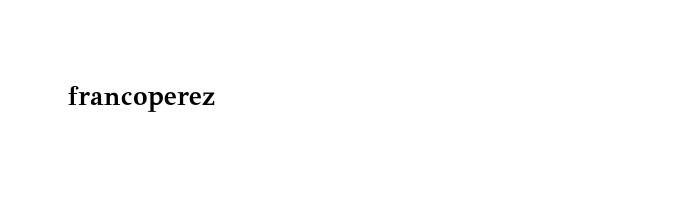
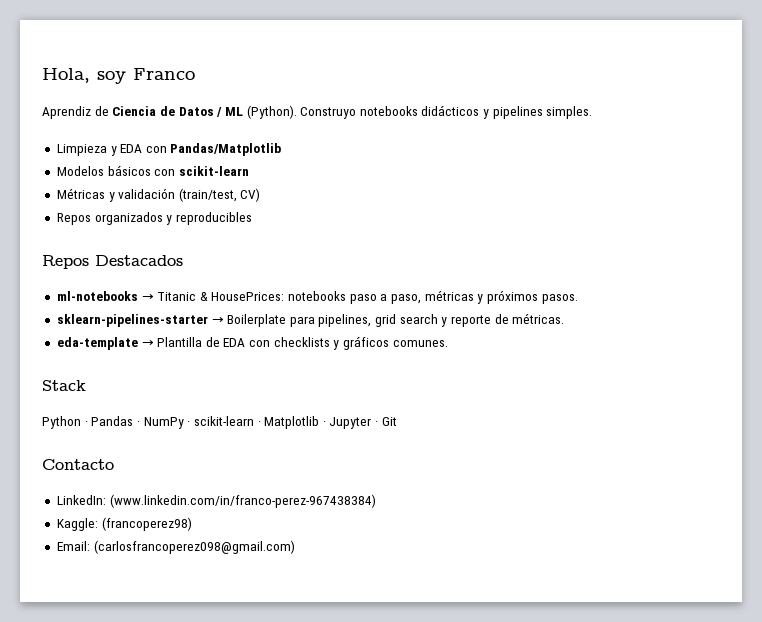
[68,86,215,112] francoperez -> [42,68,195,84] [42,105,593,119] [56,143,282,156] [56,165,249,176] [56,188,261,202] [56,212,252,225] [42,255,183,269] [56,290,578,304] [56,313,565,327] [56,336,448,350] [42,380,86,391] [42,416,397,429] [42,459,114,470] [56,494,376,508] [56,517,192,531] [56,540,295,554] Hola, soy Franco // Aprendiz de Ciencia de Datos / ML (Python). Construyo notebooks didácticos y pipelines simples. // Limpieza y EDA con Pandas/Matplotlib // Modelos básicos con scikit-learn // Métricas y validación (train/test, CV) // Repos organizados y reproducibles // Repos Destacados // ml-notebooks → Titanic & HousePrices: notebooks paso a paso, métricas y próximos pasos. // sklearn-pipelines-starter → Boilerplate para pipelines, grid search y reporte de métricas. // eda-template → Plantilla de EDA con checklists y gráficos comunes. // Stack // Python · Pandas · NumPy · scikit-learn · Matplotlib · Jupyter · Git // Contacto // LinkedIn: (www.linkedin.com/in/franco-perez-967438384) // Kaggle: (francoperez98) // Email: (carlosfrancoperez098@gmail.com)

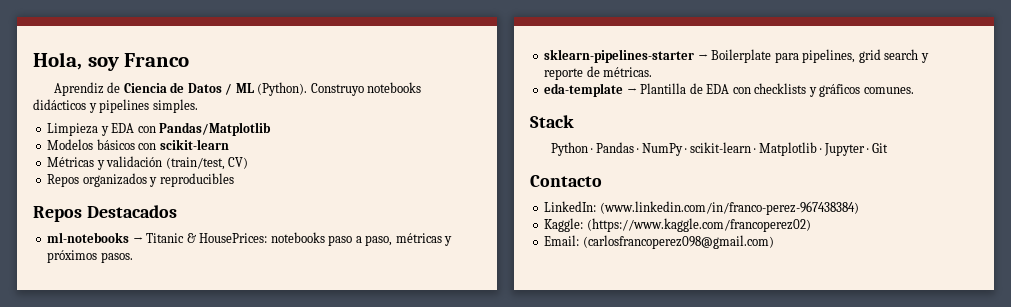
[101,517,192,531] (francoperez98) -> [586,218,811,232] (https://www.kaggle.com/francoperez02)

